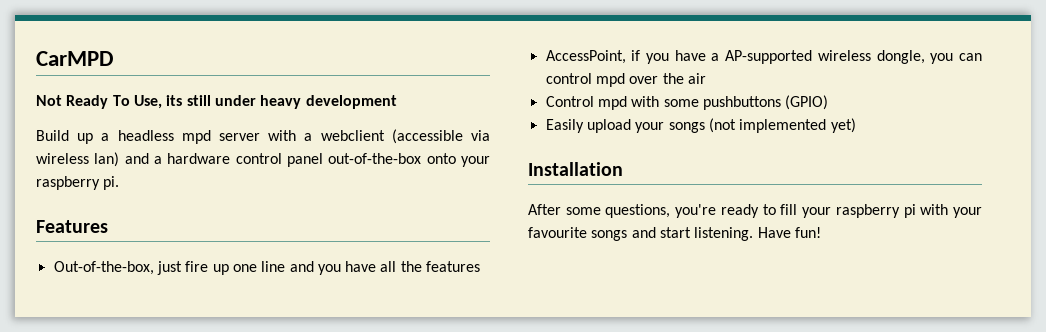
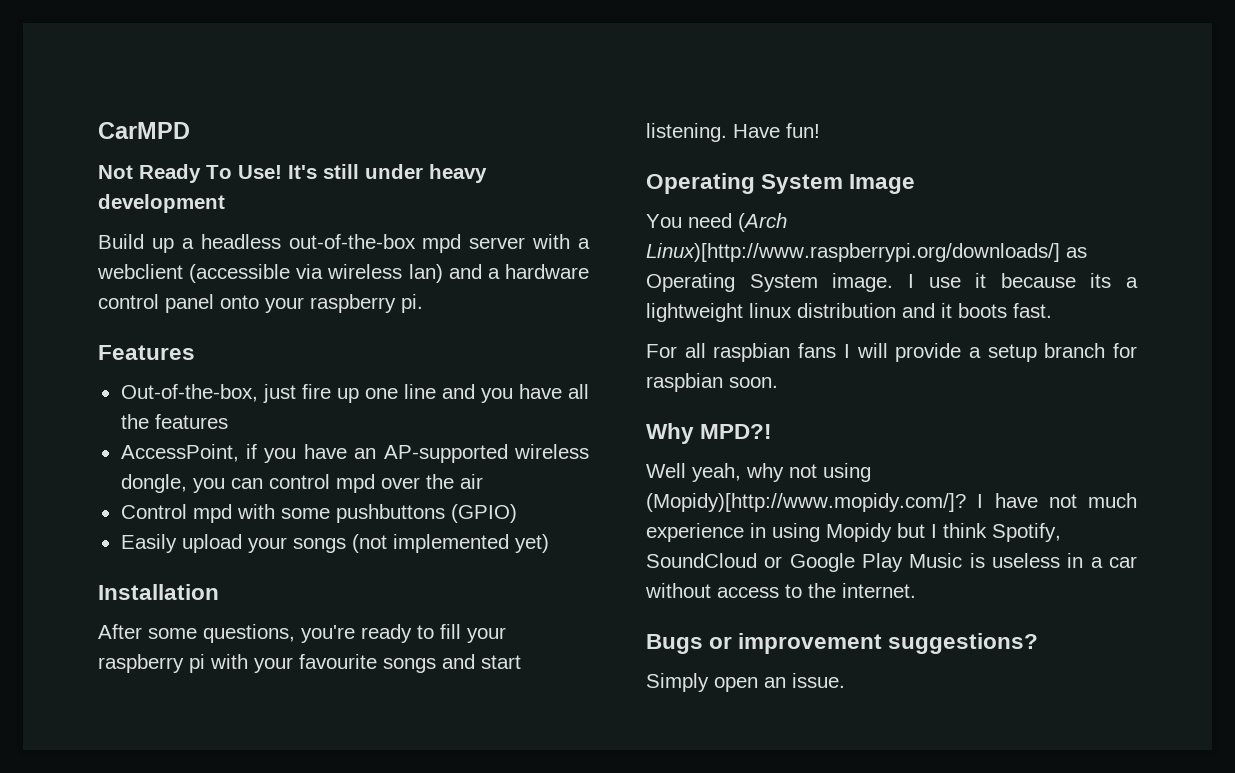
[133,95,183,109] Use, its -> [238,165,317,179] Use! It's
(174, 135) none -> [288,234,416,249] out-of-the-box
[328,153,422,164] out-of-the-box -> (214, 303) none
[711,53,720,61] a -> [354,448,377,459] an
(821, 232) none -> [646,173,916,194] [646,213,787,232] [646,243,1087,262] [646,273,1138,292] [646,303,1052,322] [646,343,1137,362] [646,373,778,392] [646,423,773,444] [646,463,871,482] [646,493,1137,512] [646,523,1061,542] [646,553,1137,572] [645,583,916,598] [646,633,1039,654] [646,673,845,692] // Operating System Image // You need (Arch Linux)[http://www.raspberrypi.org/downloads/] as Operating System image. I use it because its a lightweight linux distribution and it boots fast. // For all raspbian fans I will provide a setup branch for raspbian soon. // Why MPD?! // Well yeah, why not using (Mopidy)[http://www.mopidy.com/]? I have not much experience in using Mopidy but I think Spotify, SoundCloud or Google Play Music is useless in a car without access to the internet. // Bugs or improvement suggestions? // Simply open an issue.

